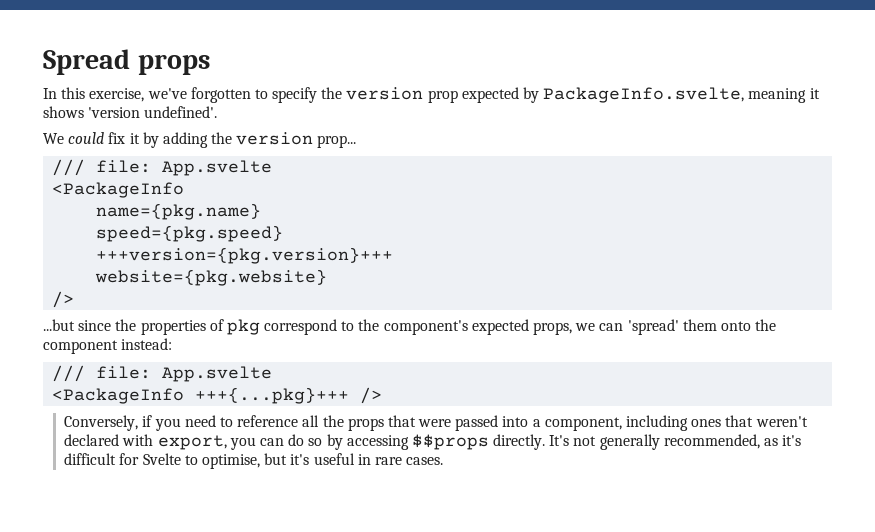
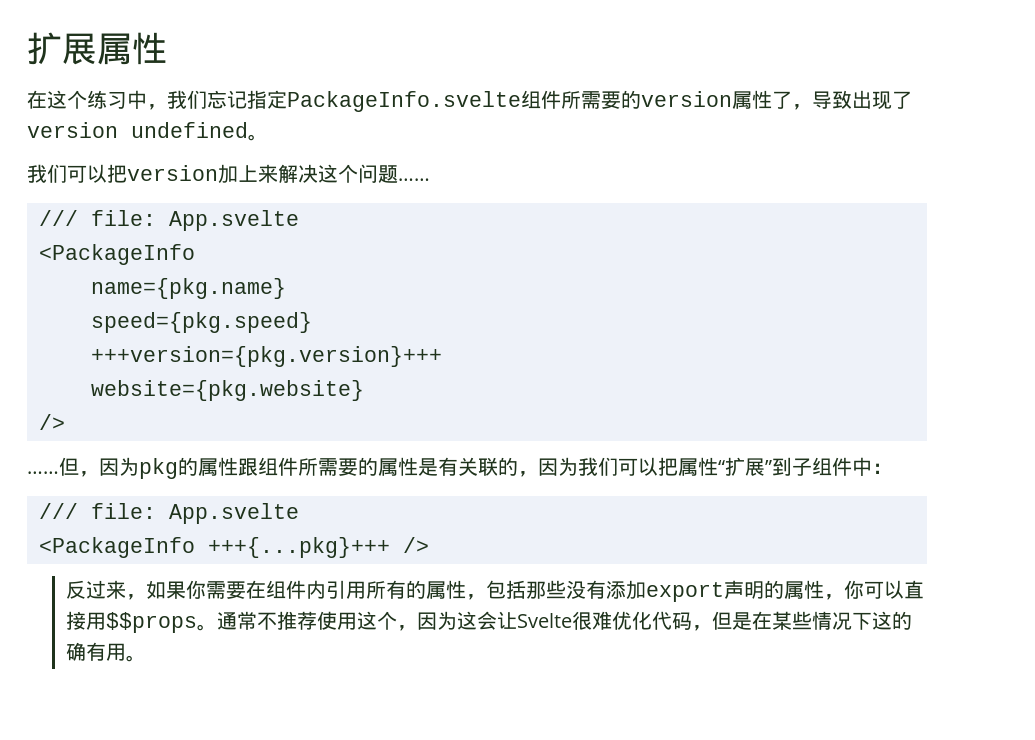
[43,49,210,75] [43,87,820,103] [43,106,218,118] [43,132,357,148] Spread props // In this exercise, we've forgotten to specify the version prop expected by PackageInfo.svelte, meaning it shows 'version undefined'. // We could fix it by adding the version prop... -> [27,32,167,65] [27,90,912,112] [27,122,268,141] [27,164,430,184] 扩展属性 // 在这个练习中，我们忘记指定PackageInfo.svelte组件所需要的version属性了，导致出现了version undefined。 // 我们可以把version加上来解决这个问题……
[43,319,777,335] [43,338,173,354] ...but since the properties of pkg correspond to the component's expected props, we can 'spread' them onto the component instead: -> [27,457,892,479] ……但，因为pkg的属性跟组件所需要的属性是有关联的，因为我们可以把属性“扩展”到子组件中：
[64,415,808,431] [64,434,802,450] [64,453,444,469] Conversely, if you need to reference all the props that were passed into a component, including ones that weren't declared with export, you can do so by accessing $$props directly. It's not generally recommended, as it's difficult for Svelte to optimise, but it's useful in rare cases. -> [66,580,925,602] [66,611,913,633] [66,642,147,662] 反过来，如果你需要在组件内引用所有的属性，包括那些没有添加export声明的属性，你可以直接用$$props。通常不推荐使用这个，因为这会让Svelte很难优化代码，但是在某些情况下这的确有用。

